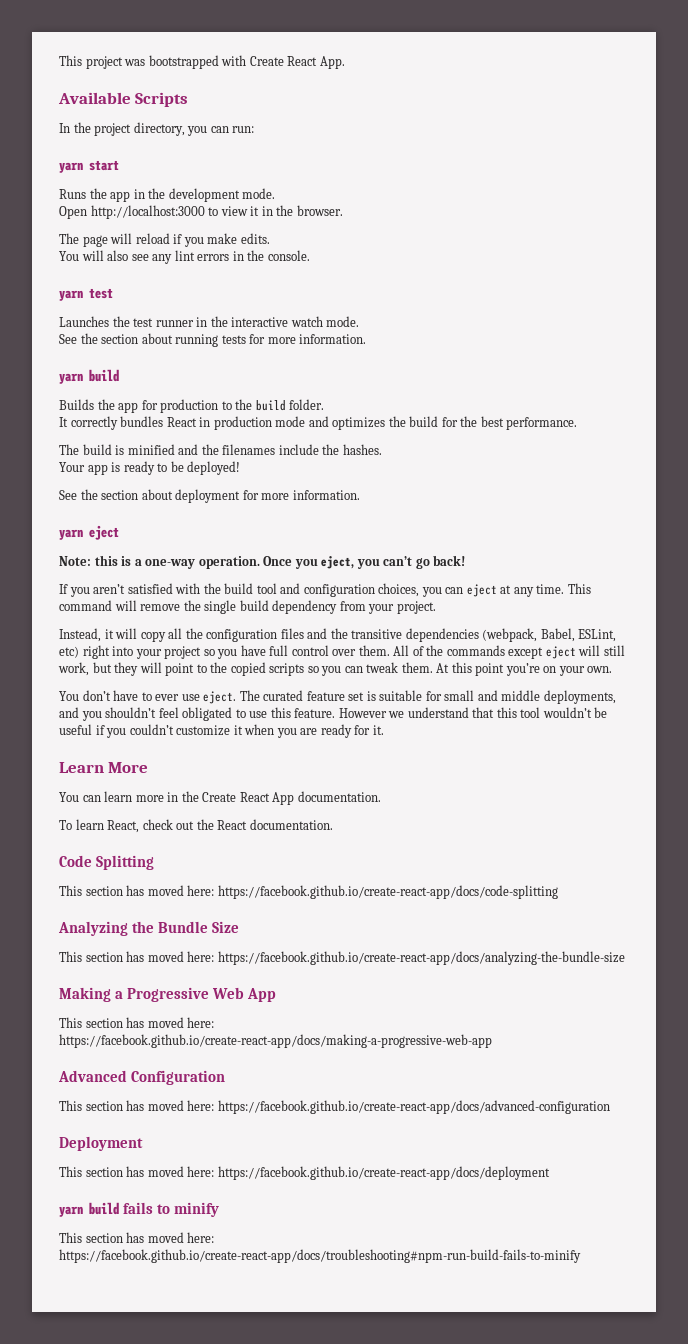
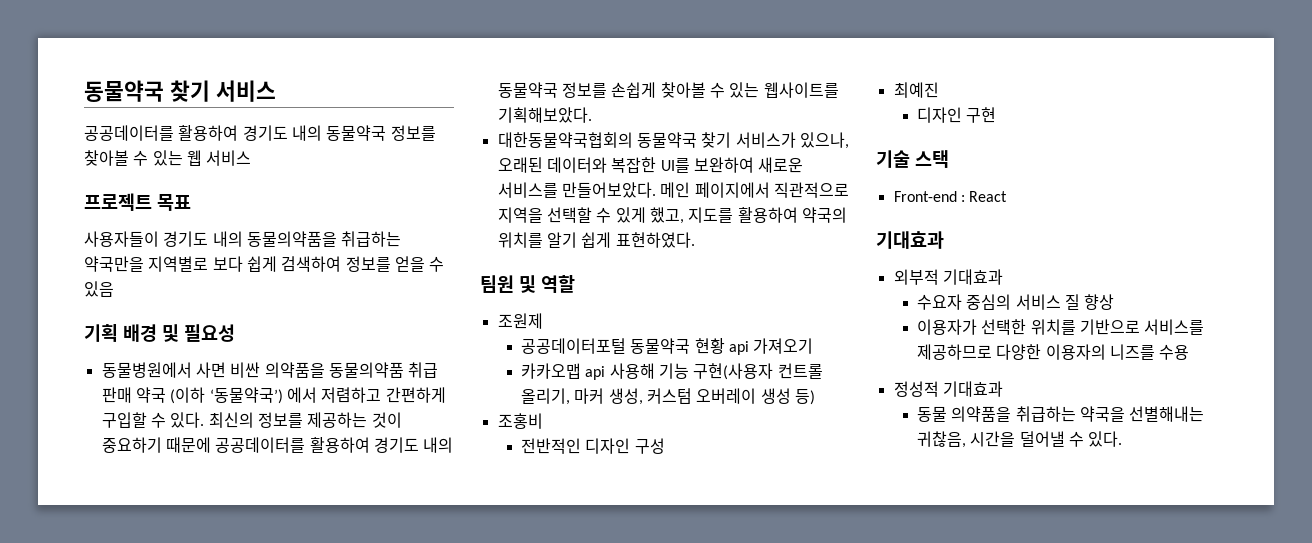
[59,55,345,69] [58,92,189,107] [59,122,255,136] [59,160,119,173] [59,188,276,202] [59,205,343,219] [59,233,270,247] [59,250,310,264] [59,288,113,301] [59,316,360,327] [59,333,367,347] [59,369,119,384] [59,399,325,413] [59,416,578,430] [59,444,382,455] [59,461,241,475] [59,489,360,503] [59,525,119,540] [59,555,466,569] [59,583,591,597] [59,600,436,614] [59,628,617,642] [59,645,625,659] [58,662,613,676] [59,690,616,704] [59,707,608,721] [59,724,384,738] [59,762,149,773] [59,791,381,805] [59,819,333,833] [59,855,154,870] [59,885,558,899] [58,921,239,936] [59,951,625,965] [59,987,276,1002] [59,1017,215,1028] [59,1034,492,1048] [58,1070,225,1085] [59,1100,610,1114] [59,1136,143,1151] [59,1166,550,1180] [59,1202,219,1217] [59,1232,215,1243] [59,1249,581,1263] This project was bootstrapped with Create React App. // Available Scripts // In the project directory, you can run: // yarn start // Runs the app in the development mode. // Open http://localhost:3000 to view it in the browser. // The page will reload if you make edits. // You will also see any lint errors in the console. // yarn test // Launches the test runner in the interactive watch mode. // See the section about running tests for more information. // yarn build // Builds the app for production to the build folder. // It correctly bundles React in production mode and optimizes the build for the best performance. // The build is minified and the filenames include the hashes. // Your app is ready to be deployed! // See the section about deployment for more information. // yarn eject // Note: this is a one-way operation. Once you eject, you can’t go back! // If you aren’t satisfied with the build tool and configuration choices, you can eject at any time. This command will remove the single build dependency from your project. // Instead, it will copy all the configuration files and the transitive dependencies (webpack, Babel, ESLint, etc) right into your project so you have full control over them. All of the commands except eject will still work, but they will point to the copied scripts so you can tweak them. At this point you’re on your own. // You don’t have to ever use eject. The curated feature set is suitable for small and middle deployments, and you shouldn’t feel obligated to use this feature. However we understand that this tool wouldn’t be useful if you couldn’t customize it when you are ready for it. // Learn More // You can learn more in the Create React App documentation. // To learn React, check out the React documentation. // Code Splitting // This section has moved here: https://facebook.github.io/create-react-app/docs/code-splitting // Analyzing the Bundle Size // This section has moved here: https://facebook.github.io/create-react-app/docs/analyzing-the-bundle-size // Making a Progressive Web App // This section has moved here: https://facebook.github.io/create-react-app/docs/making-a-progressive-web-app // Advanced Configuration // This section has moved here: https://facebook.github.io/create-react-app/docs/advanced-configuration // Deployment // This section has moved here: https://facebook.github.io/create-react-app/docs/deployment // yarn build fails to minify // This section has moved here: https://facebook.github.io/create-react-app/docs/troubleshooting#npm-run-build-fails-to-minify -> [84,80,276,102] [84,125,436,141] [84,150,252,166] [84,193,191,211] [84,231,402,247] [84,256,445,272] [84,281,114,297] [84,324,235,342] [101,362,439,378] [101,387,446,404] [101,412,402,428] [101,437,454,453] [497,82,839,98] [497,107,592,123] [497,132,849,149] [497,157,804,173] [497,182,849,198] [497,207,847,224] [497,232,695,248] [480,275,575,293] [497,313,543,329] [520,338,814,355] [520,363,823,380] [520,388,815,405] [497,413,543,429] [520,438,665,454] [893,82,939,98] [916,107,997,123] [876,150,949,168] [893,191,1008,202] [876,231,944,249] [893,269,1003,285] [916,294,1115,310] [916,319,1205,335] [916,344,1190,360] [893,381,1003,397] [916,406,1205,422] [916,431,1123,448] 동물약국 찾기 서비스 // 공공데이터를 활용하여 경기도 내의 동물약국 정보를 찾아볼 수 있는 웹 서비스 // 프로젝트 목표 // 사용자들이 경기도 내의 동물의약품을 취급하는 약국만을 지역별로 보다 쉽게 검색하여 정보를 얻을 수 있음 // 기획 배경 및 필요성 // 동물병원에서 사면 비싼 의약품을 동물의약품 취급 판매 약국 (이하 ‘동물약국’) 에서 저렴하고 간편하게 구입할 수 있다. 최신의 정보를 제공하는 것이 중요하기 때문에 공공데이터를 활용하여 경기도 내의 동물약국 정보를 손쉽게 찾아볼 수 있는 웹사이트를 기획해보았다. // 대한동물약국협회의 동물약국 찾기 서비스가 있으나, 오래된 데이터와 복잡한 UI를 보완하여 새로운 서비스를 만들어보았다. 메인 페이지에서 직관적으로 지역을 선택할 수 있게 했고, 지도를 활용하여 약국의 위치를 알기 쉽게 표현하였다. // 팀원 및 역할 // 조원제 // 공공데이터포털 동물약국 현황 api 가져오기 // 카카오맵 api 사용해 기능 구현(사용자 컨트롤 올리기, 마커 생성, 커스텀 오버레이 생성 등) // 조홍비 // 전반적인 디자인 구성 // 최예진 // 디자인 구현 // 기술 스택 // Front-end : React // 기대효과 // 외부적 기대효과 // 수요자 중심의 서비스 질 향상 // 이용자가 선택한 위치를 기반으로 서비스를 제공하므로 다양한 이용자의 니즈를 수용 // 정성적 기대효과 // 동물 의약품을 취급하는 약국을 선별해내는 귀찮음, 시간을 덜어낼 수 있다.

